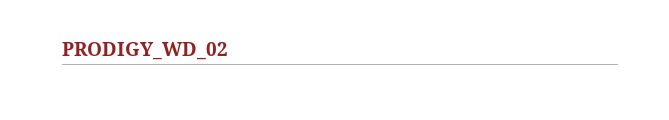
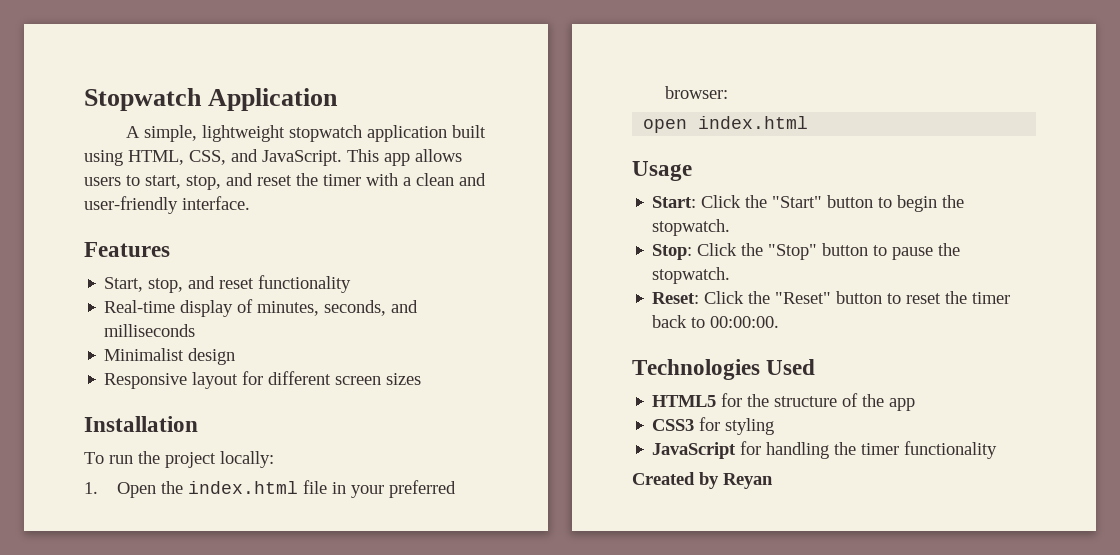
[62,42,228,60] PRODIGY_WD_02 -> [84,88,339,111] [126,125,487,142] [84,149,462,166] [84,173,486,190] [84,196,250,214] [84,242,170,257] [104,275,352,293] [104,299,419,317] [104,324,196,337] [104,348,236,365] [104,371,422,389] [84,416,198,432] [84,451,274,468] [84,480,457,498] [665,86,729,99] [643,116,809,133] [632,161,692,181] [652,195,965,212] [652,219,731,236] [652,243,961,260] [652,267,731,284] [652,291,1011,304] [652,315,780,328] [632,359,816,380] [652,393,916,411] [652,417,775,435] [652,441,998,459] [632,472,773,489] Stopwatch Application // A simple, lightweight stopwatch application built using HTML, CSS, and JavaScript. This app allows users to start, stop, and reset the timer with a clean and user-friendly interface. // Features // Start, stop, and reset functionality // Real-time display of minutes, seconds, and milliseconds // Minimalist design // Responsive layout for different screen sizes // Installation // To run the project locally: // 1. Open the index.html file in your preferred browser: // open index.html // Usage // Start: Click the "Start" button to begin the stopwatch. // Stop: Click the "Stop" button to pause the stopwatch. // Reset: Click the "Reset" button to reset the timer back to 00:00:00. // Technologies Used // HTML5 for the structure of the app // CSS3 for styling // JavaScript for handling the timer functionality // Created by Reyan

